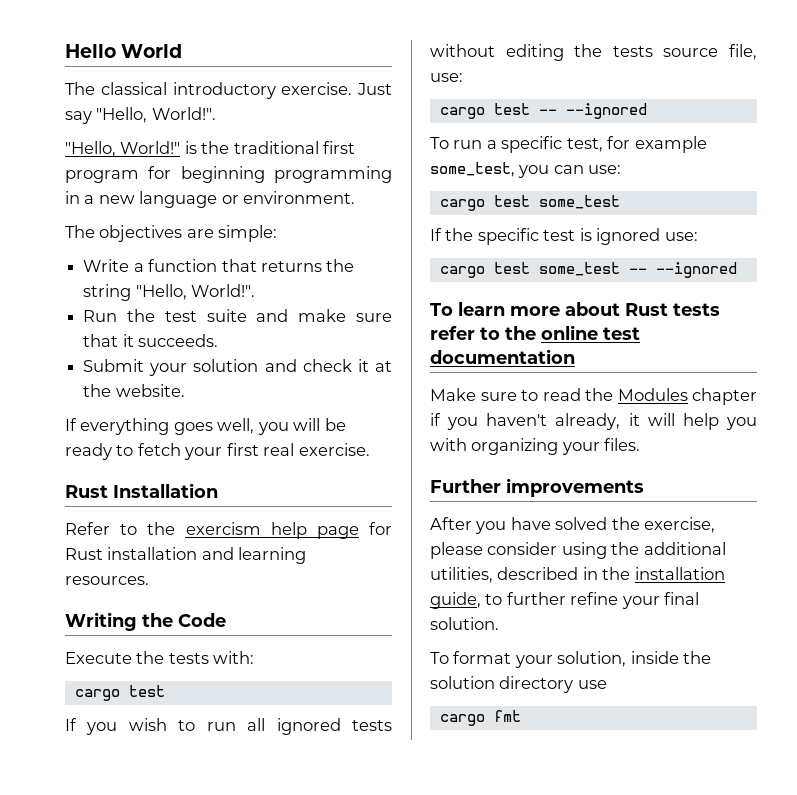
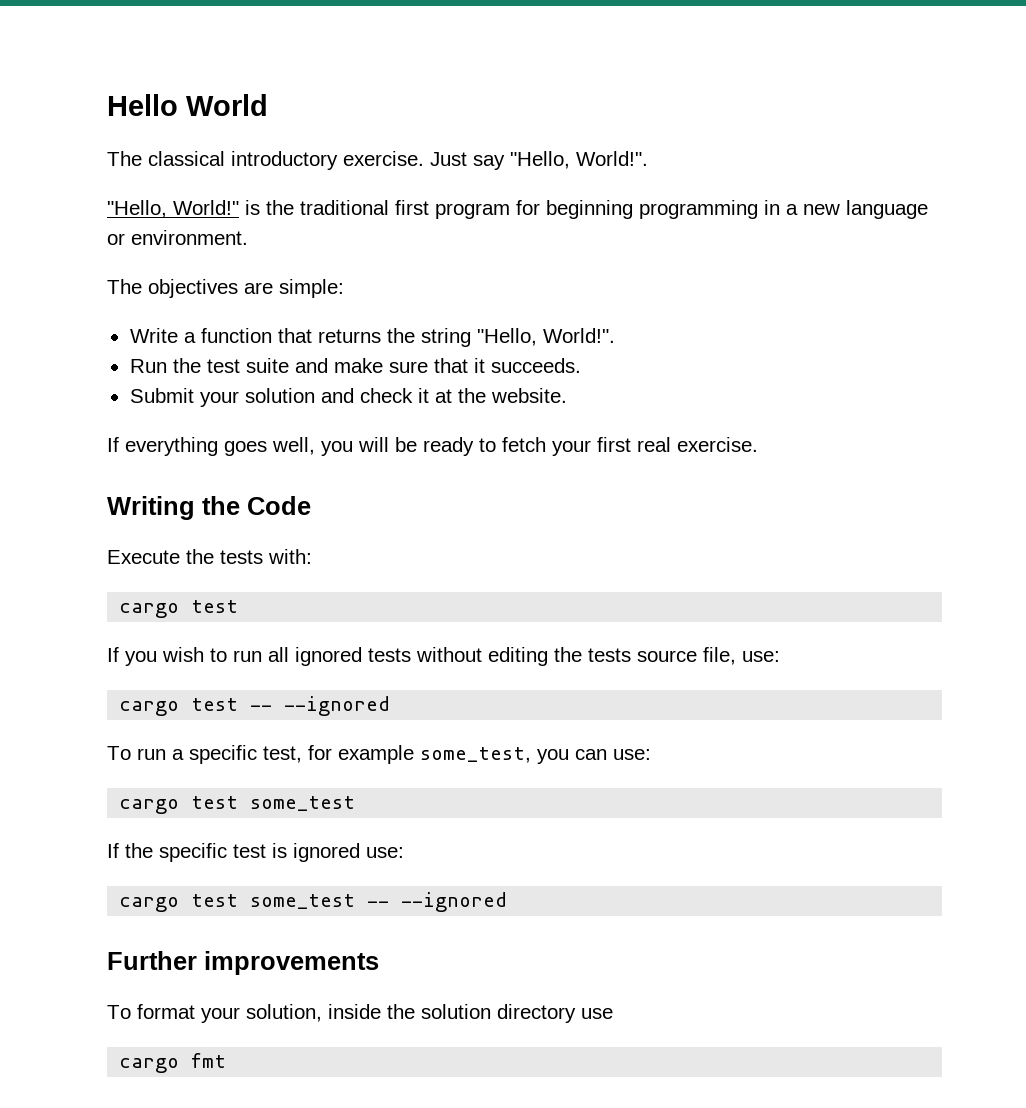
[65,483,218,498] [65,522,392,539] [65,547,307,564] [65,576,149,585] // Rust Installation // Refer to the exercism help page for Rust installation and learning resources. -> (758, 444) none
[430,302,720,316] [430,325,640,340] [430,349,575,364] [430,388,757,405] [430,413,757,430] [430,438,641,455] [430,478,644,497] [430,517,716,534] [430,542,726,559] [430,567,725,583] [430,592,700,609] [430,617,499,630] To learn more about Rust tests refer to the online test documentation // Make sure to read the Modules chapter if you haven't already, it will help you with organizing your files. // Further improvements // After you have solved the exercise, please consider using the additional utilities, described in the installation guide, to further refine your final solution. -> [107,951,379,975] Further improvements

